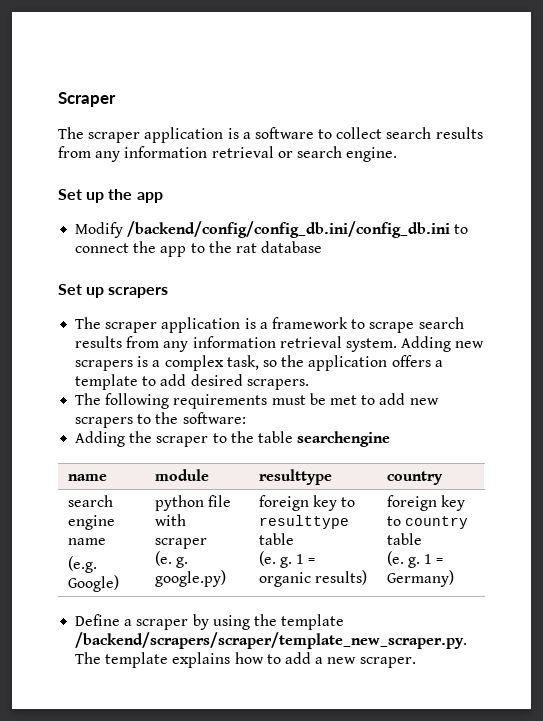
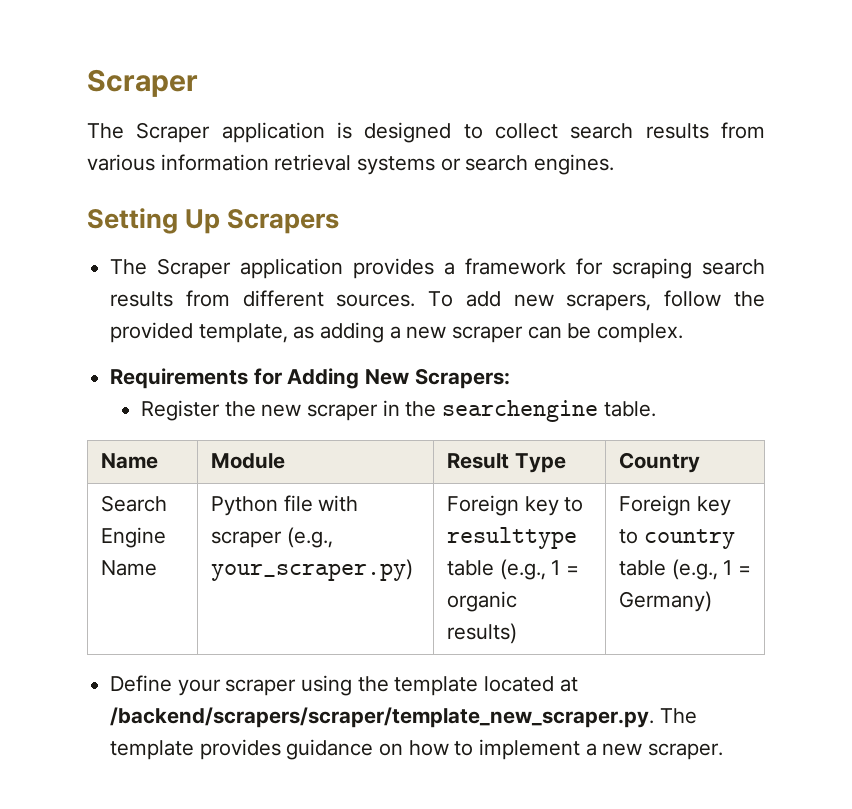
[88,127,314,143] scraper application is a software -> [136,122,452,143] Scraper application is designed
[95,146,274,162] any information retrieval -> [87,154,436,175] various information retrieval systems
[346,147,398,162] [58,189,163,203] [75,221,469,238] [75,241,323,257] [58,284,169,298] [75,317,464,333] [75,336,485,352] [75,355,443,371] [75,374,309,390] [75,393,439,409] [75,412,246,428] [75,431,391,447] [67,474,107,481] [154,469,209,481] [258,469,332,485] [386,471,443,485] [67,495,113,507] [67,515,115,530] [67,538,106,545] [67,556,97,573] [67,575,119,592] [154,495,204,511] engine. // Set up the app // Modify /backend/config/config_db.ini/config_db.ini to connect the app to the rat database // Set up scrapers // The scraper application is a framework to scrape search results from any information retrieval system. Adding new scrapers is a complex task, so the application offers a template to add desired scrapers. // The following requirements must be met to add new scrapers to the software: // Adding the scraper to the table searchengine // name | module | resulttype | country // search engine name // (e.g. Google) | python -> [534,154,615,175] [87,208,340,234] [110,258,765,279] [110,290,765,311] [110,322,684,343] [110,368,510,389] [140,400,656,422] [100,453,158,469] [210,453,285,469] [446,453,566,473] [618,452,700,473] [100,495,167,512] [100,527,166,548] [100,560,157,576] [210,496,278,516] engines. // Setting Up Scrapers // The Scraper application provides a framework for scraping search results from different sources. To add new scrapers, follow the provided template, as adding a new scraper can be complex. // Requirements for Adding New Scrapers: // Register the new scraper in the searchengine table. // Name | Module | Result Type | Country // Search Engine Name | Python
[154,551,189,568] [154,570,226,587] [258,495,309,511] // (e. g. google.py) | foreign -> [286,527,333,548] [210,559,413,581] [446,495,519,516] (e.g., your_scraper.py) | Foreign
[258,551,293,568] // (e. g. -> [499,559,546,580] (e.g.,
[386,495,437,511] foreign -> [618,495,691,516] Foreign
[386,551,421,568] // (e. g. -> [671,559,718,580] (e.g.,
[124,614,209,630] a scraper by -> [177,679,297,696] your scraper
(345, 622) none -> [484,676,578,692] located at
[172,652,231,668] explains -> [199,739,404,760] provides guidance on
[284,652,311,664] add -> [479,739,581,760] implement

